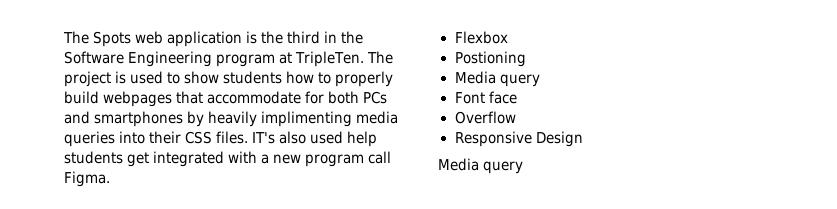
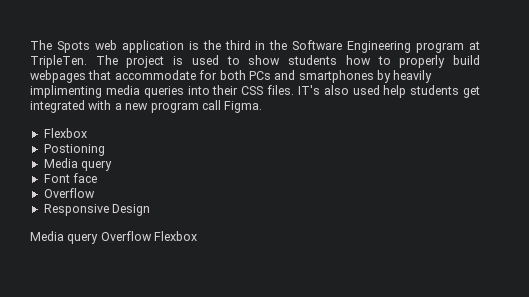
(524, 167) none -> [100,231,198,241] Overflow Flexbox

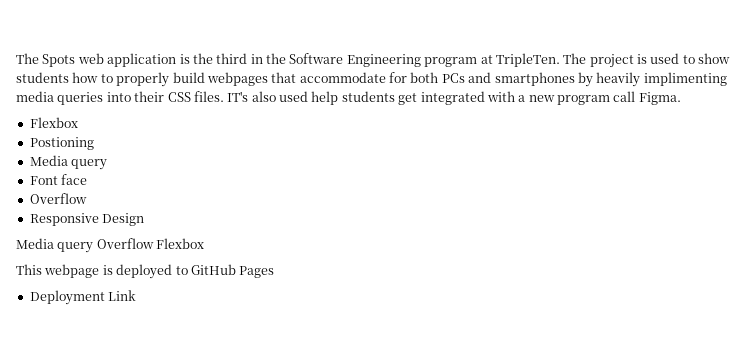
(198, 236) none -> [16,264,275,279] [29,290,137,305] // This webpage is deployed to GitHub Pages // Deployment Link

